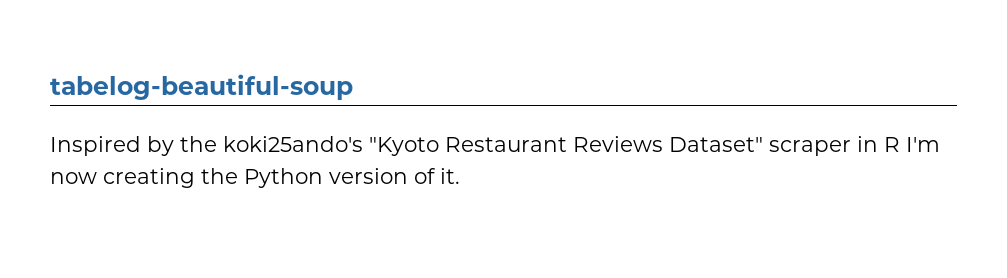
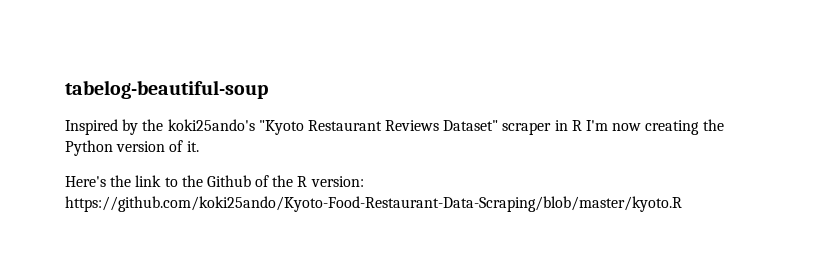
(460, 176) none -> [65,175,364,187] [65,196,682,212] // Here's the link to the Github of the R version: https://github.com/koki25ando/Kyoto-Food-Restaurant-Data-Scraping/blob/master/kyoto.R

